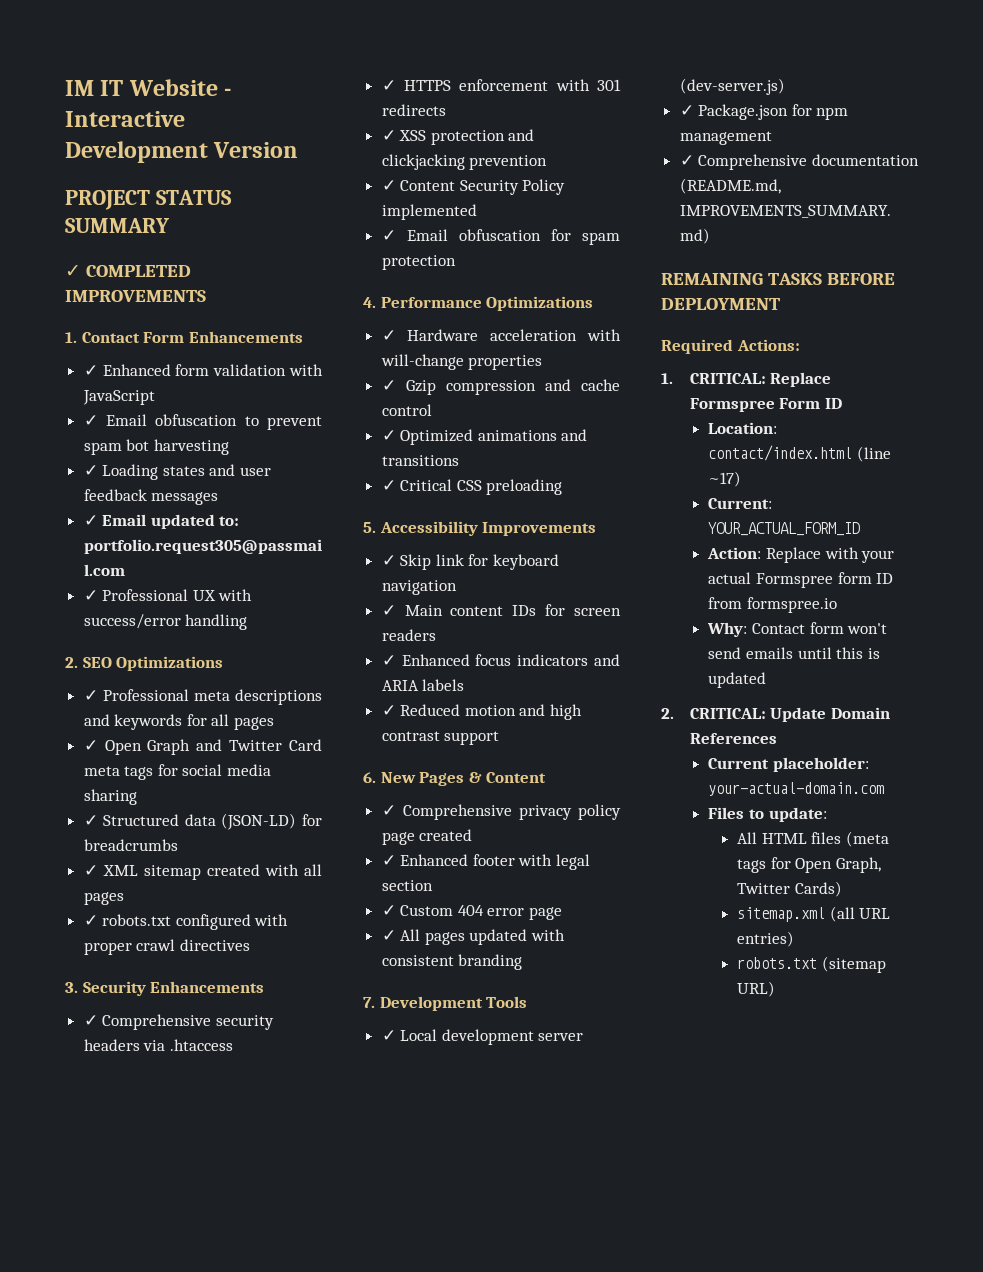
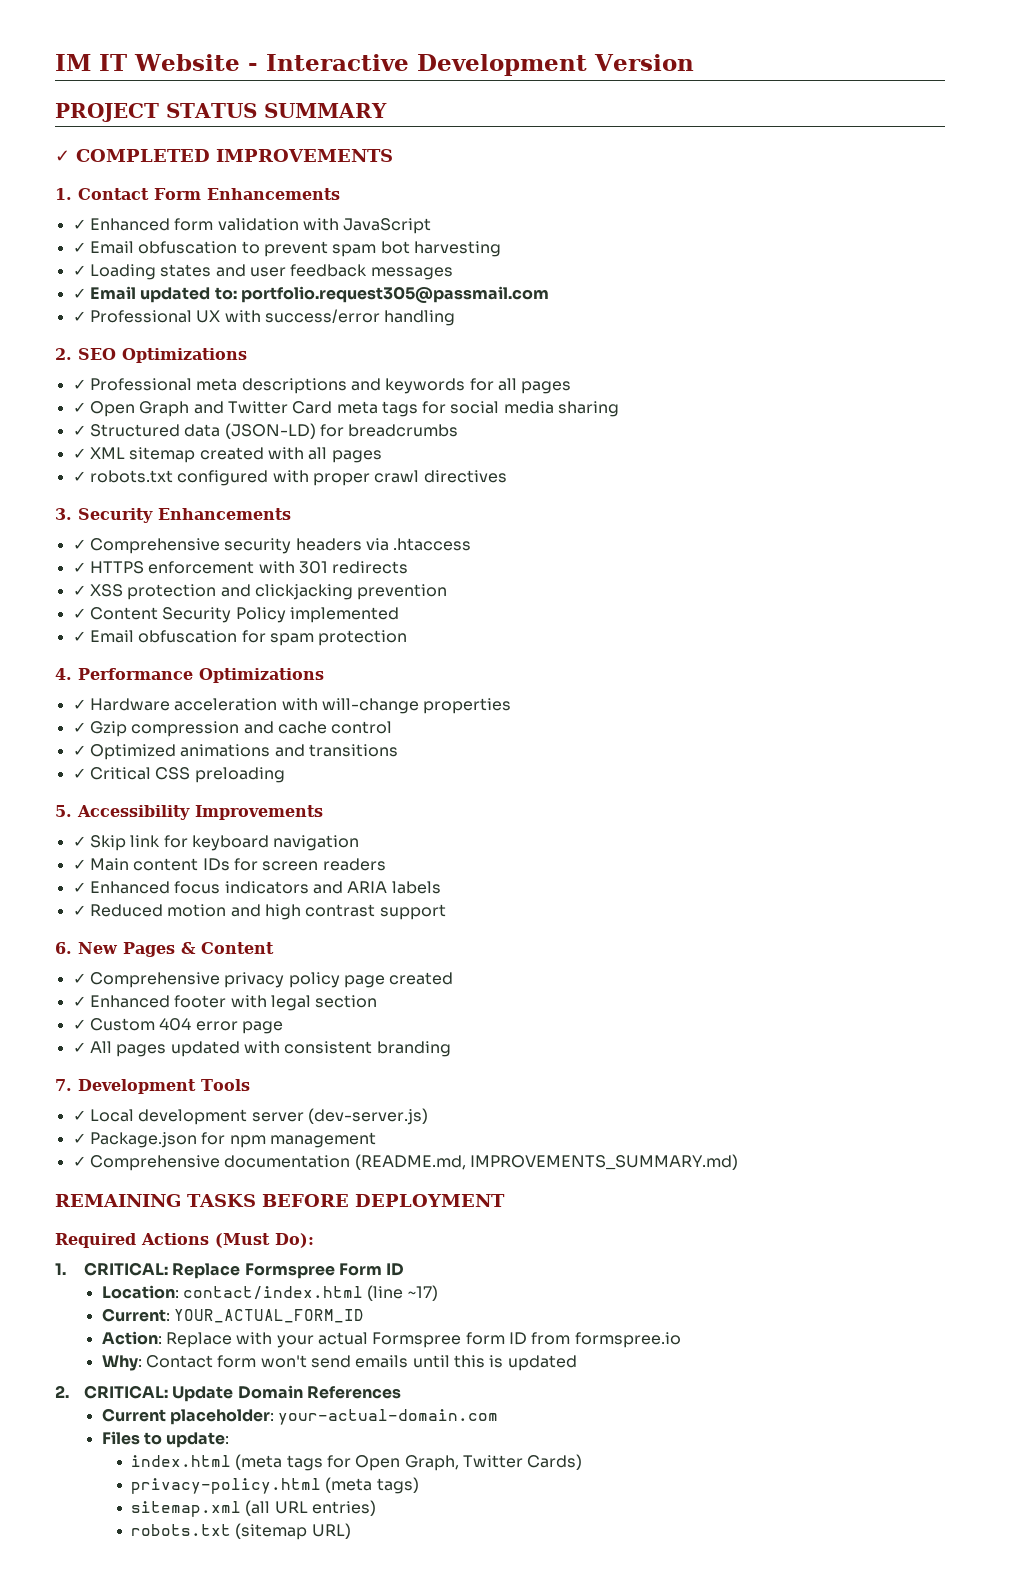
[736,339,800,351] Actions: -> [141,1233,314,1248] Actions (Must Do):
[736,832,842,844] All HTML files -> [130,1455,231,1467] index.html
(842, 889) none -> [130,1477,419,1494] // privacy-policy.html (meta tags)

